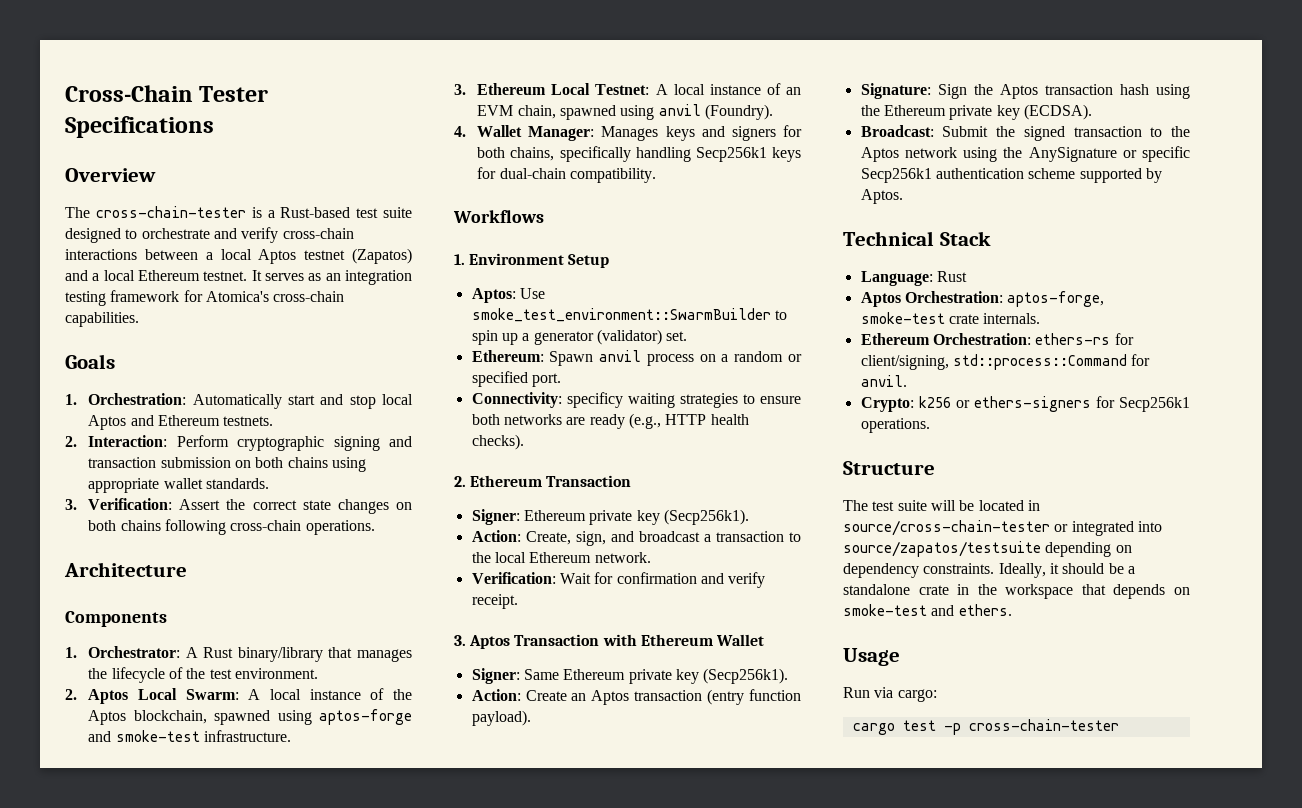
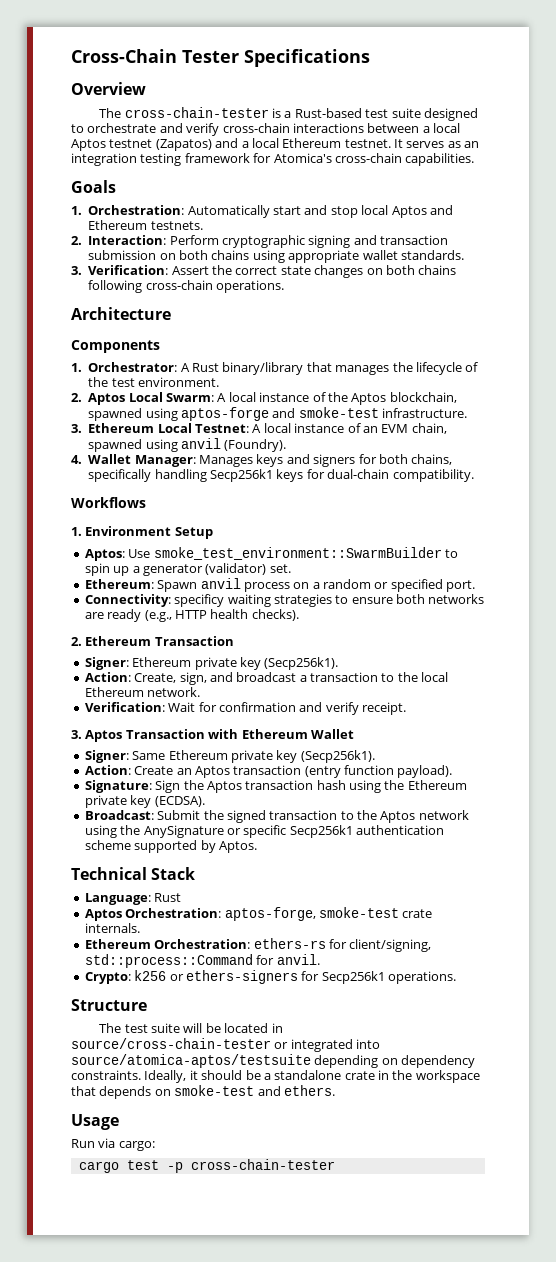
[843,541,1041,557] source/zapatos/testsuite -> [71,1054,311,1068] source/atomica-aptos/testsuite

